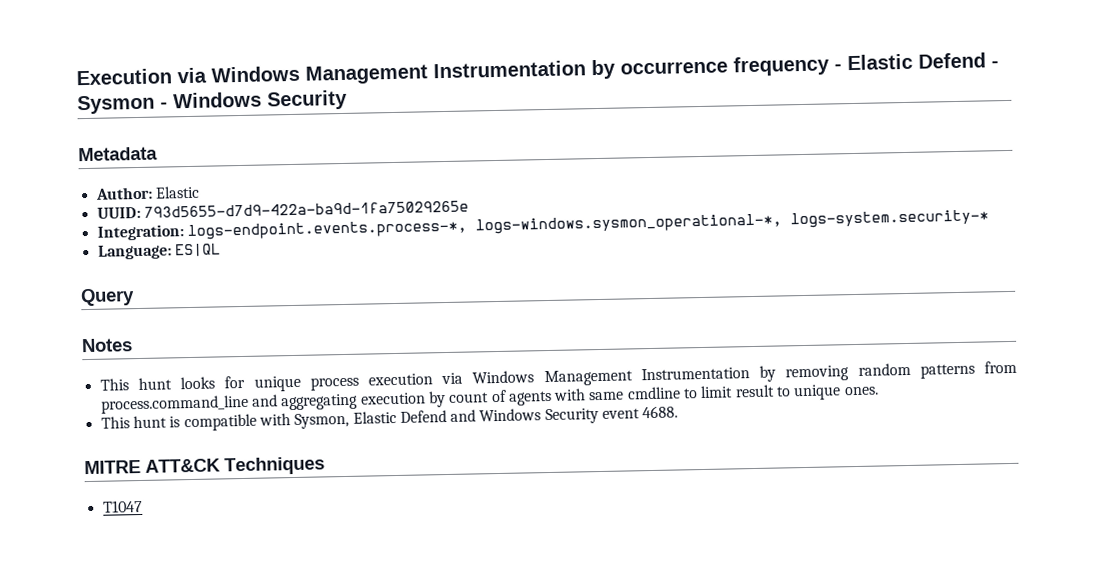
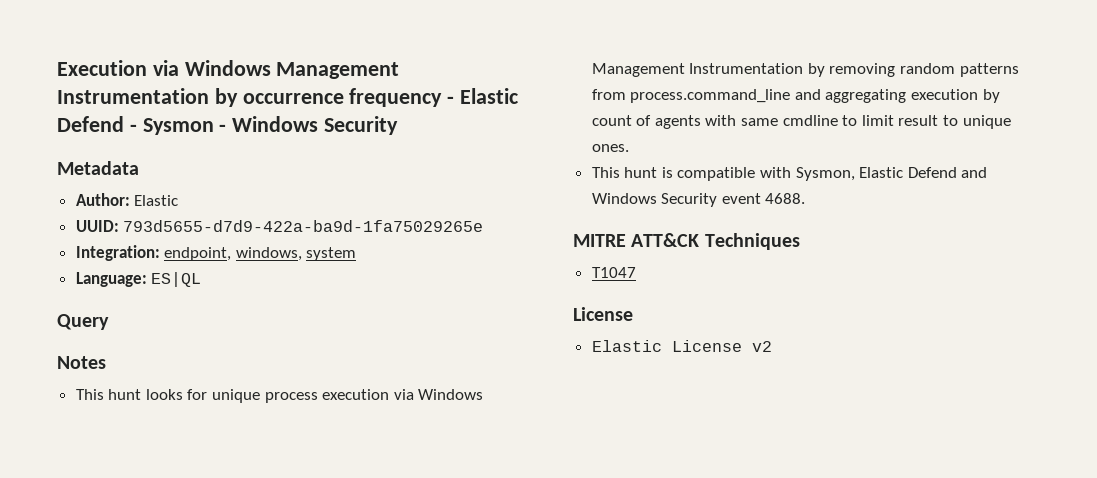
[186,209,989,241] logs-endpoint.events.process-*, logs-windows.sysmon_operational-*, logs-system.security-* -> [164,247,357,261] endpoint, windows, system
(143, 506) none -> [573,307,633,321] [591,340,772,352] // License // Elastic License v2

